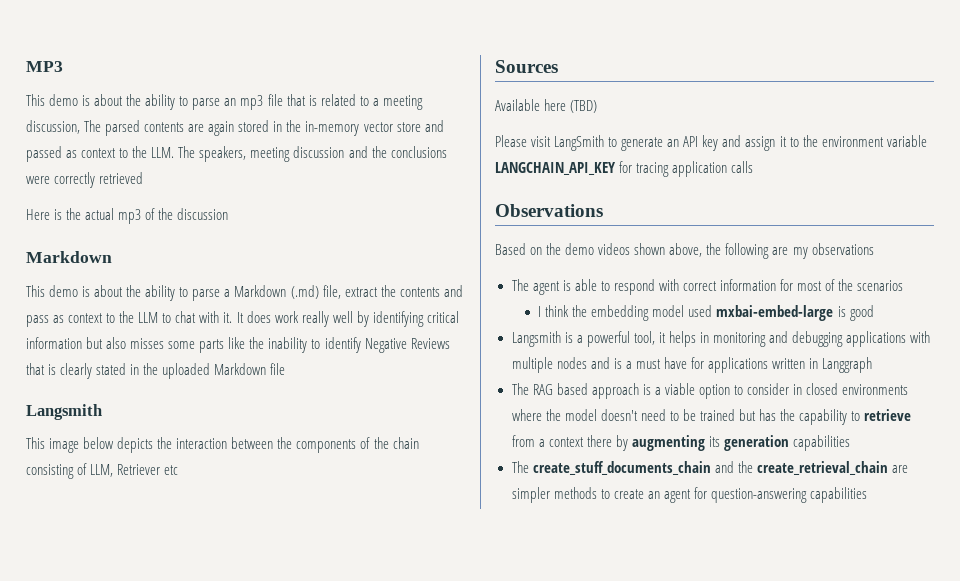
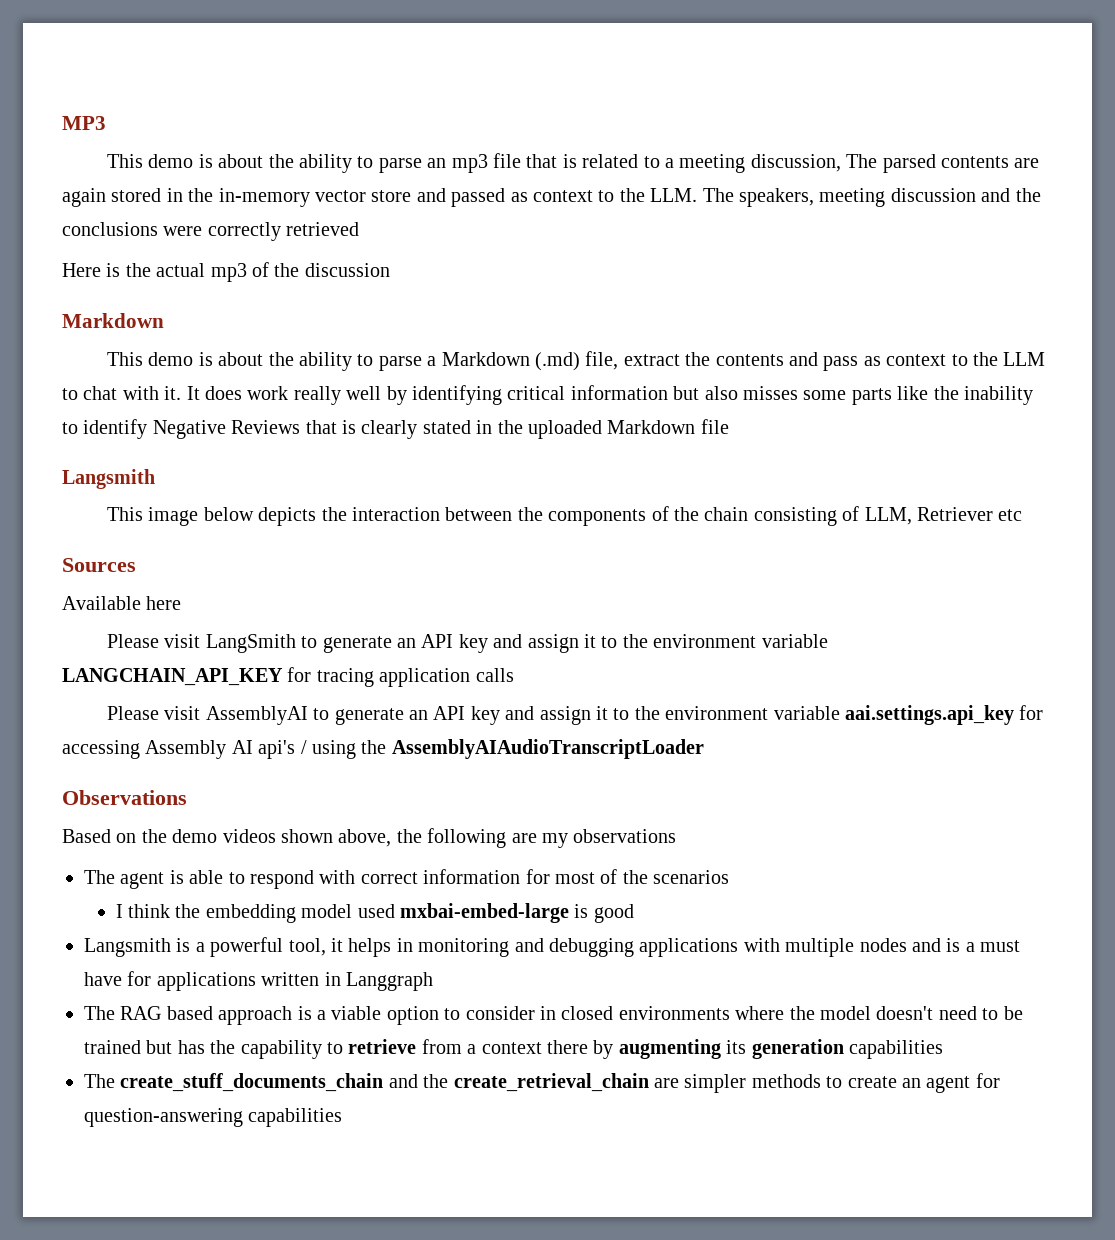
[570,100,598,113] (TBD) -> (182, 603) none
(754, 167) none -> [107,705,1044,725] [62,739,704,759] // Please visit AssemblyAI to generate an API key and assign it to the environment variable aai.settings.api_key for accessing Assembly AI api's / using the AssemblyAIAudioTranscriptLoader

